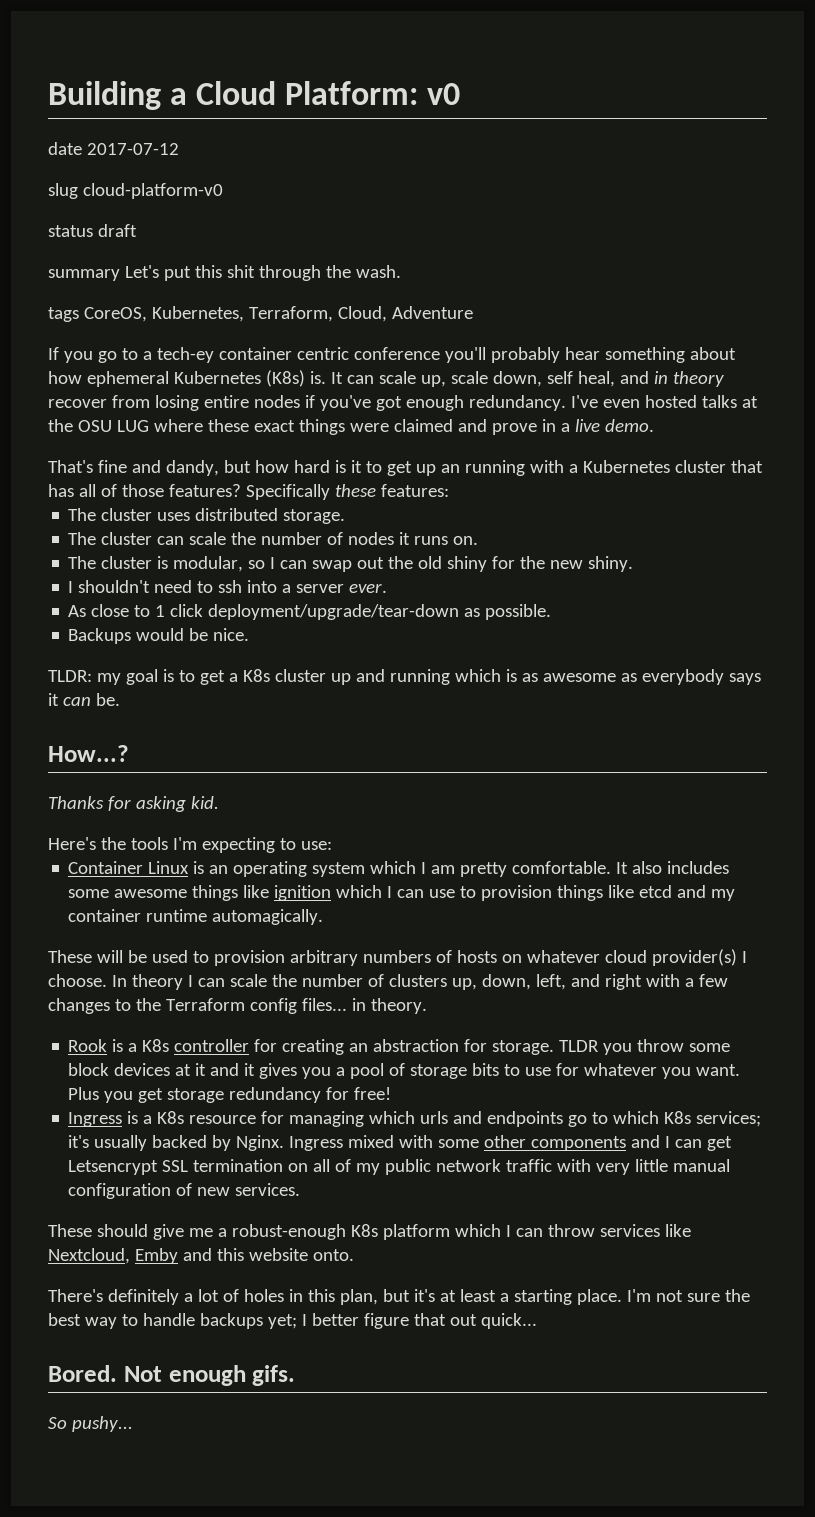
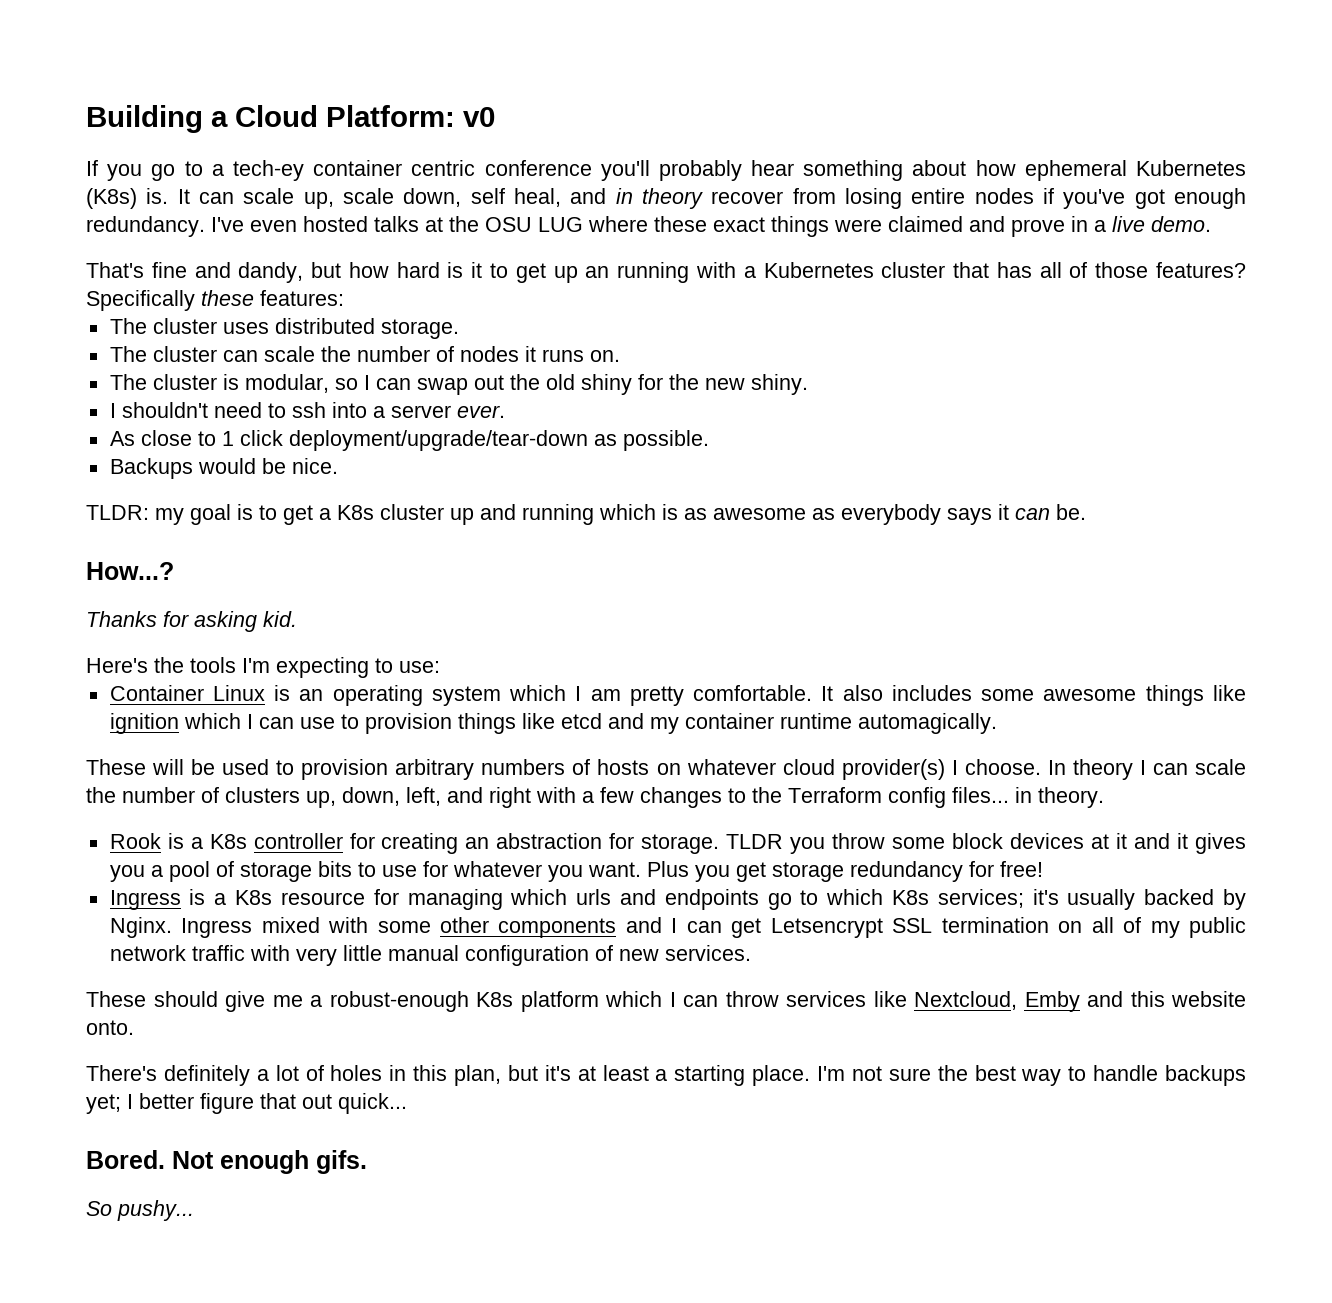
[48,142,179,155] [48,183,223,199] [48,224,137,237] [48,265,401,281] [48,306,473,322] // date 2017-07-12 // slug cloud-platform-v0 // status draft // summary Let's put this shit through the wash. // tags CoreOS, Kubernetes, Terraform, Cloud, Adventure -> (495, 117) none

